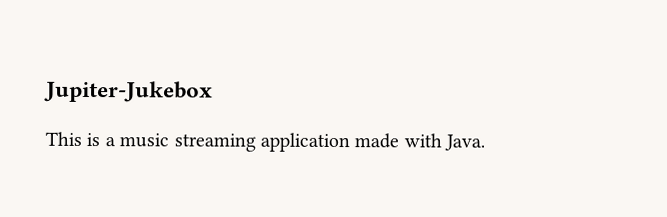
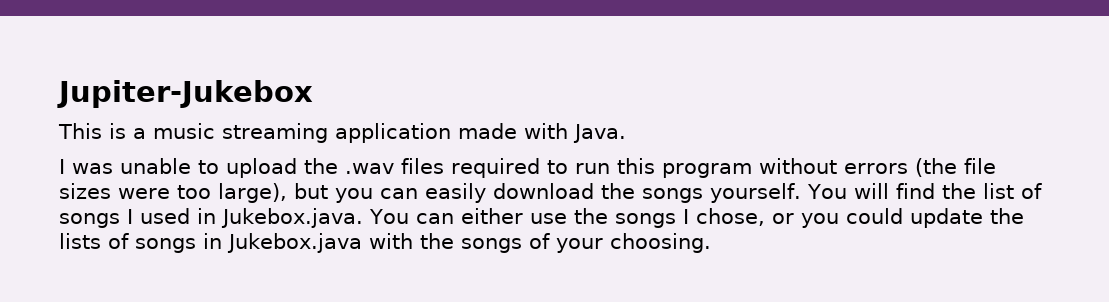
(486, 142) none -> [59,158,996,178] [59,183,1042,203] [59,208,1024,228] [59,233,711,253] // I was unable to upload the .wav files required to run this program without errors (the file sizes were too large), but you can easily download the songs yourself. You will find the list of songs I used in Jukebox.java. You can either use the songs I chose, or you could update the lists of songs in Jukebox.java with the songs of your choosing.

